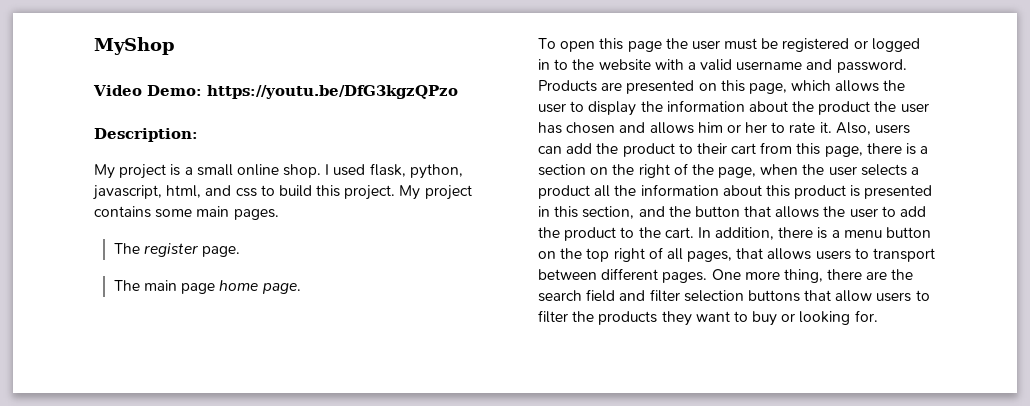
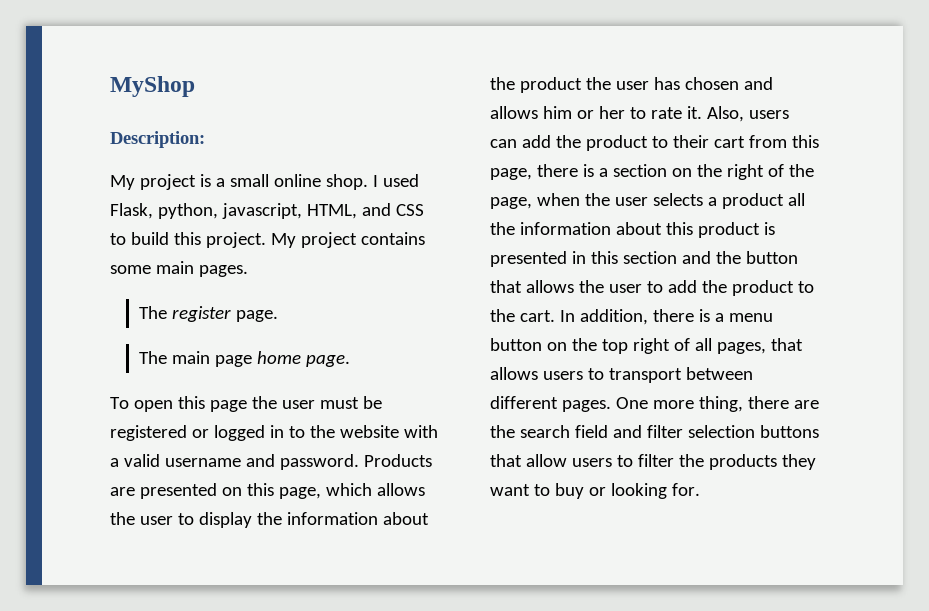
[93,85,458,99] // Video Demo: https://youtu.be/DfG3kgzQPzo -> (195, 86) none
[369,163,406,177] flask, -> [110,203,153,219] Flask,
[166,185,257,198] html, and css -> [306,203,424,219] HTML, and CSS
[582,206,635,219] section, -> [622,251,677,264] section

